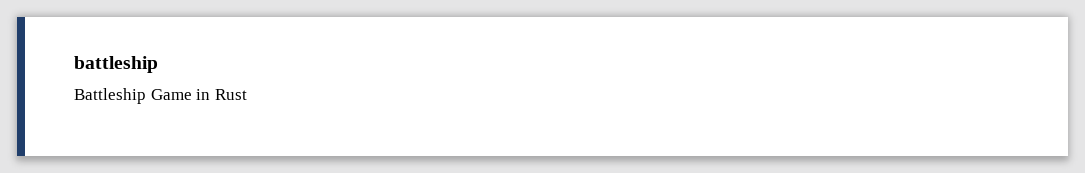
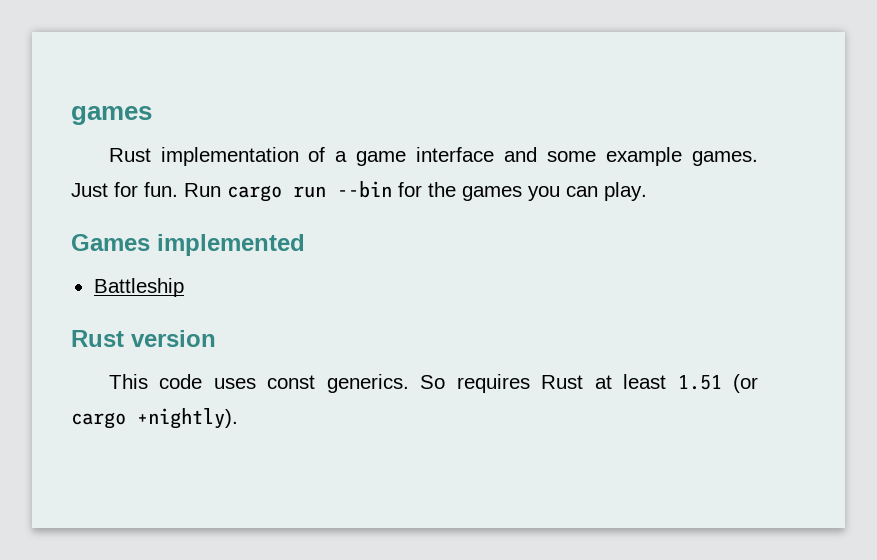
[74,56,158,73] [74,88,247,104] battleship // Battleship Game in Rust -> [71,106,152,125] [108,147,759,166] [71,181,647,202] [71,234,305,256] [93,278,184,297] [71,330,216,347] [108,374,758,393] [71,408,238,429] games // Rust implementation of a game interface and some example games. Just for fun. Run cargo run --bin for the games you can play. // Games implemented // Battleship // Rust version // This code uses const generics. So requires Rust at least 1.51 (or cargo +nightly).

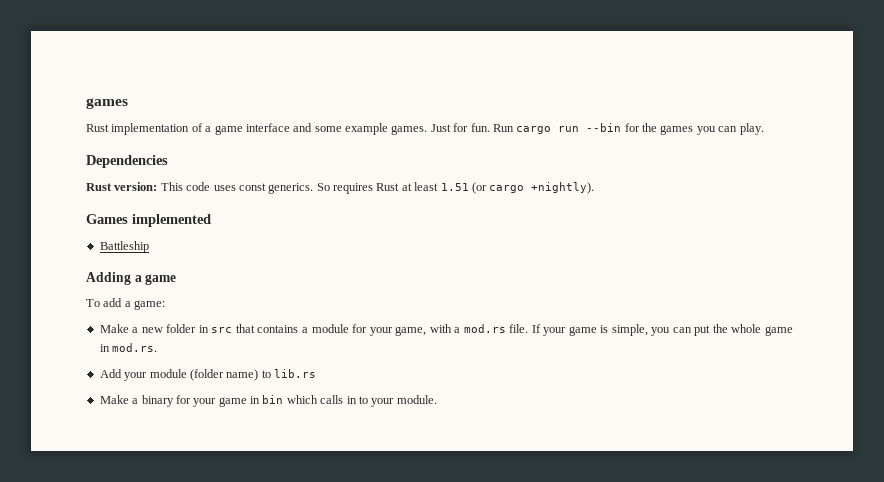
[71,234,305,256] [93,278,184,297] [71,330,216,347] Games implemented // Battleship // Rust version // -> [86,155,168,168] [86,182,158,191] Dependencies // Rust version:
(238, 418) none -> [86,214,211,227] [99,241,149,253] [86,272,177,285] [86,298,166,310] [99,324,794,336] [99,343,158,352] [99,369,316,381] [99,395,437,407] // Games implemented // Battleship // Adding a game // To add a game: // Make a new folder in src that contains a module for your game, with a mod.rs file. If your game is simple, you can put the whole game in mod.rs. // Add your module (folder name) to lib.rs // Make a binary for your game in bin which calls in to your module.

